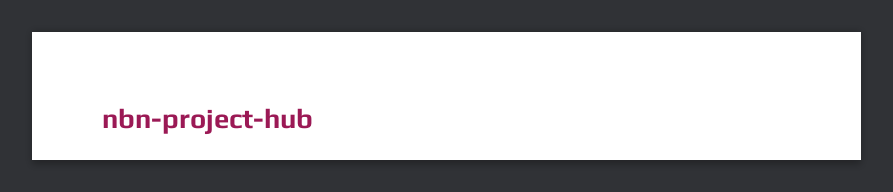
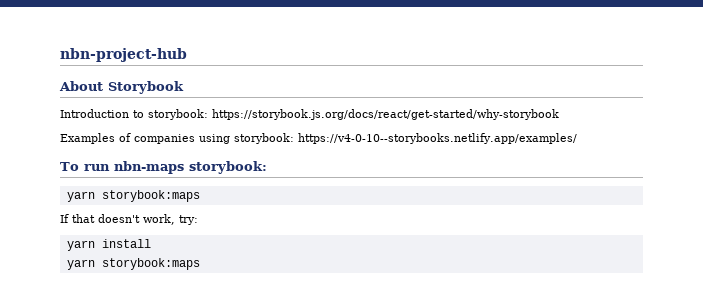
(313, 121) none -> [59,81,184,94] [60,109,559,120] [60,133,577,144] [60,161,267,174] [66,190,200,202] [60,214,198,225] [66,239,151,251] [66,258,200,270] // About Storybook // Introduction to storybook: https://storybook.js.org/docs/react/get-started/why-storybook // Examples of companies using storybook: https://v4-0-10--storybooks.netlify.app/examples/ // To run nbn-maps storybook: // yarn storybook:maps // If that doesn't work, try: // yarn install // yarn storybook:maps

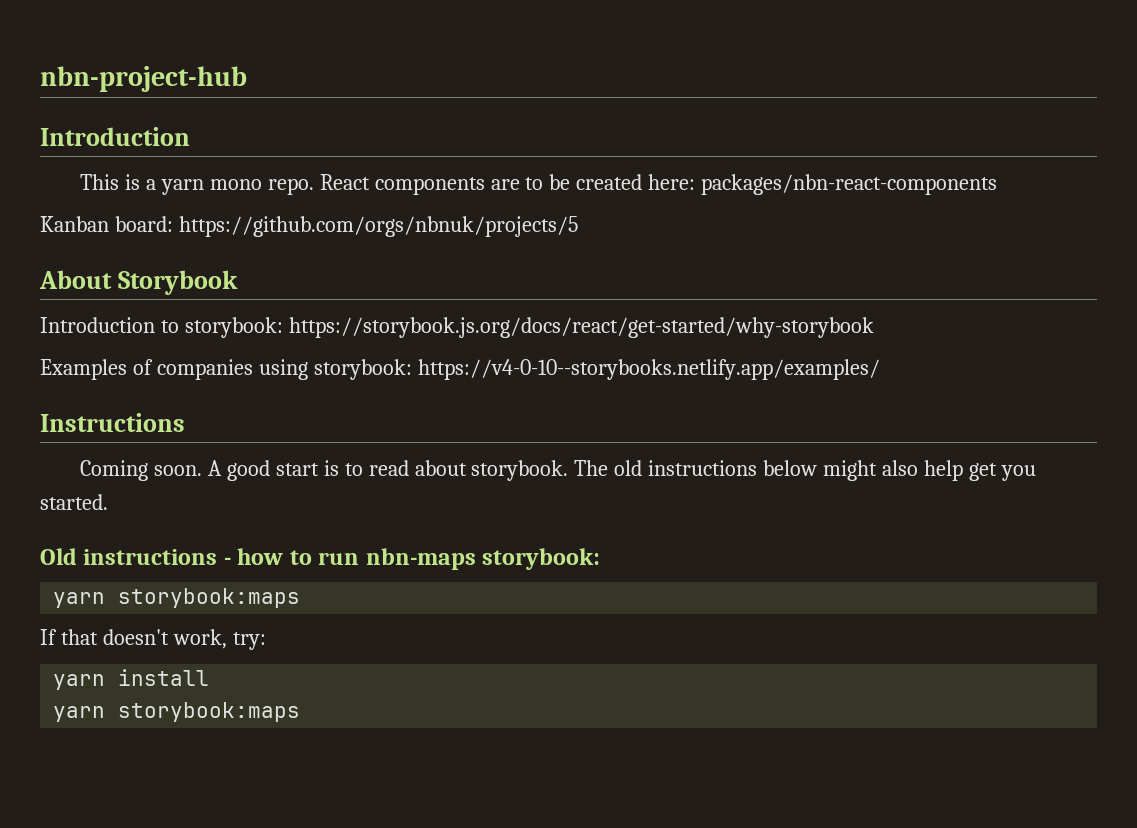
(187, 55) none -> [40,127,190,146] [80,174,998,195] [40,216,578,237] // Introduction // This is a yarn mono repo. React components are to be created here: packages/nbn-react-components // Kanban board: https://github.com/orgs/nbnuk/projects/5
[60,162,79,171] To -> [40,413,185,432] [80,460,1036,481] [40,494,108,510] [40,548,312,565] Instructions // Coming soon. A good start is to read about storybook. The old instructions below might also help get you started. // Old instructions - how to

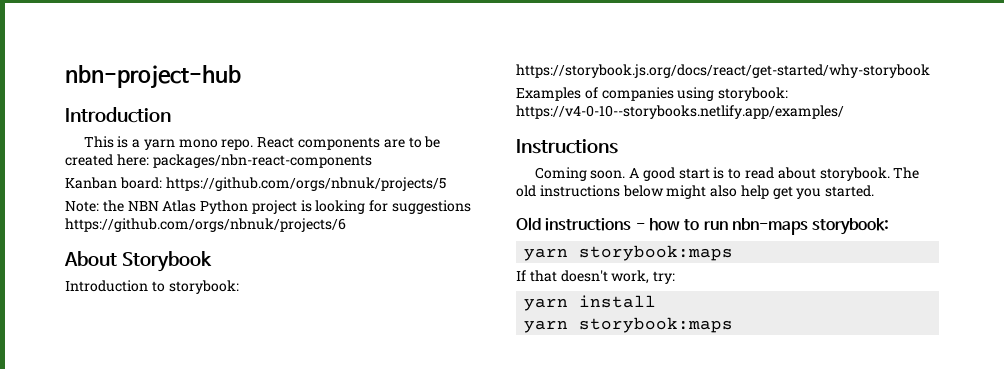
(578, 226) none -> [65,200,472,214] [65,218,346,232] // Note: the NBN Atlas Python project is looking for suggestions https://github.com/orgs/nbnuk/projects/6

